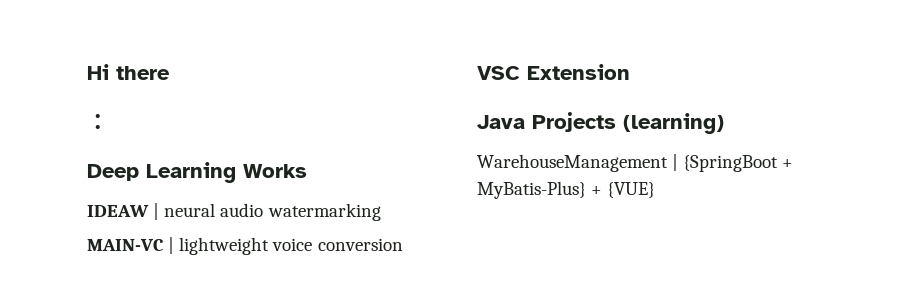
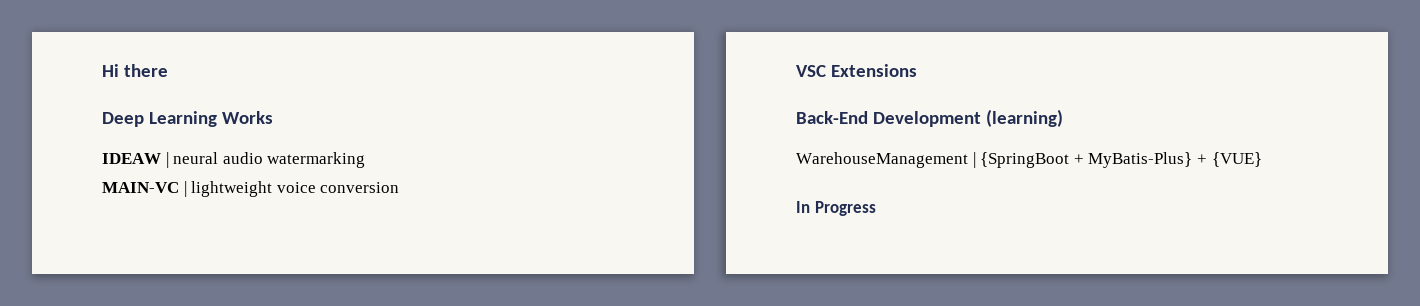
[87,113,109,129] // ： -> (168, 70) none
[527,64,630,80] [477,112,616,132] Extension // Java Projects -> [830,64,917,77] [796,111,981,127] Extensions // Back-End Development
(656, 190) none -> [796,201,876,216] // In Progress

